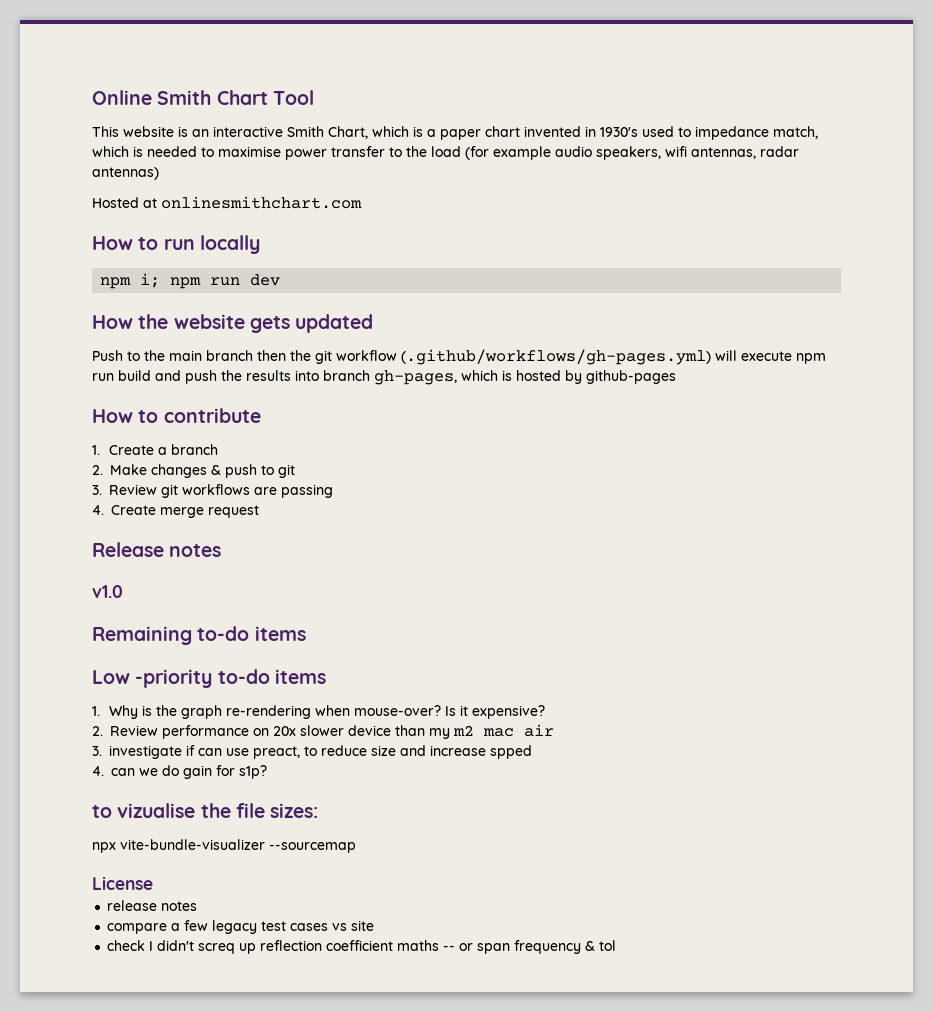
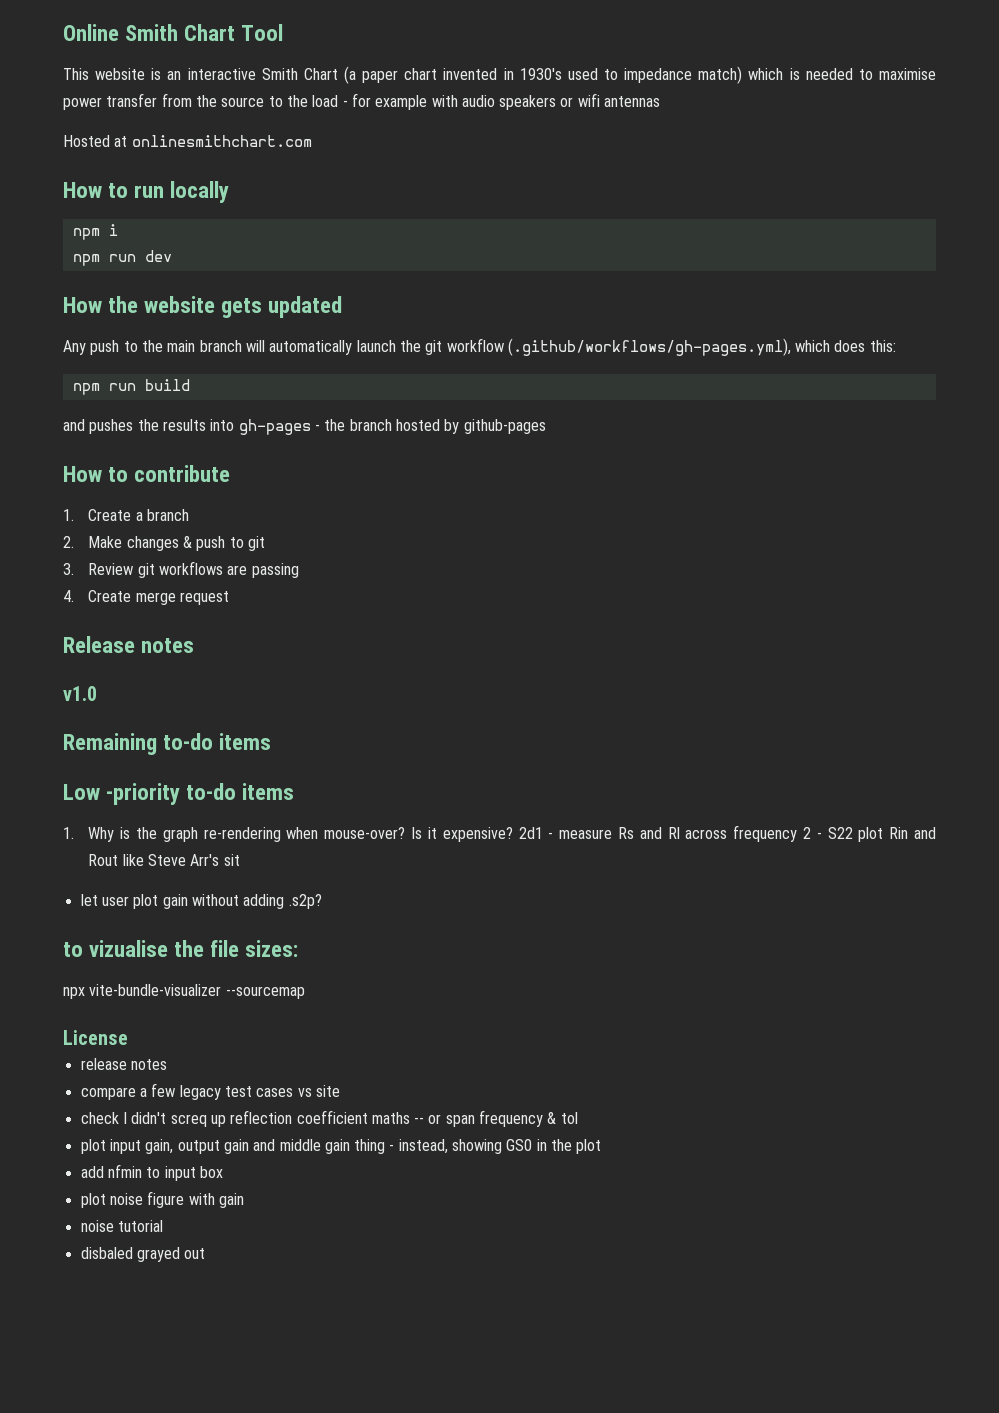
[328,126,436,139] Chart, which is a -> [303,66,356,84] Chart (a
[773,126,818,139] match, -> [698,66,743,84] match)
[389,146,799,160] [92,167,159,180] to the load (for example audio speakers, wifi antennas, radar antennas) -> [161,93,661,110] from the source to the load - for example with audio speakers or wifi antennas
[140,273,161,288] i; -> [108,224,118,236] i //
[92,350,123,361] Push -> [63,340,120,355] Any push
[257,349,792,365] then the git workflow (.github/workflows/gh-pages.yml) will execute -> [245,338,896,356] will automatically launch the git workflow (.github/workflows/gh-pages.yml), which does this: //
[155,370,217,384] and push -> [63,419,134,434] // and pushes
[323,370,512,385] branch gh-pages, which is -> [238,419,392,435] gh-pages - the branch
[92,724,554,739] [92,745,533,759] [92,765,267,779] // 2. Review performance on 20x slower device than my m2 mac air // 3. investigate if can use preact, to reduce size and increase spped // 4. can we do gain for s1p? -> [518,825,937,842] [88,854,240,866] [80,894,322,909] 2d1 - measure Rs and Rl across frequency 2 - S22 plot Rin and Rout like Steve Arr's sit // let user plot gain without adding .s2p?
(617, 945) none -> [80,1139,602,1154] [80,1164,223,1181] [80,1191,244,1208] [80,1220,163,1232] [80,1247,206,1262] // plot input gain, output gain and middle gain thing - instead, showing GS0 in the plot // add nfmin to input box // plot noise figure with gain // noise tutorial // disbaled grayed out

